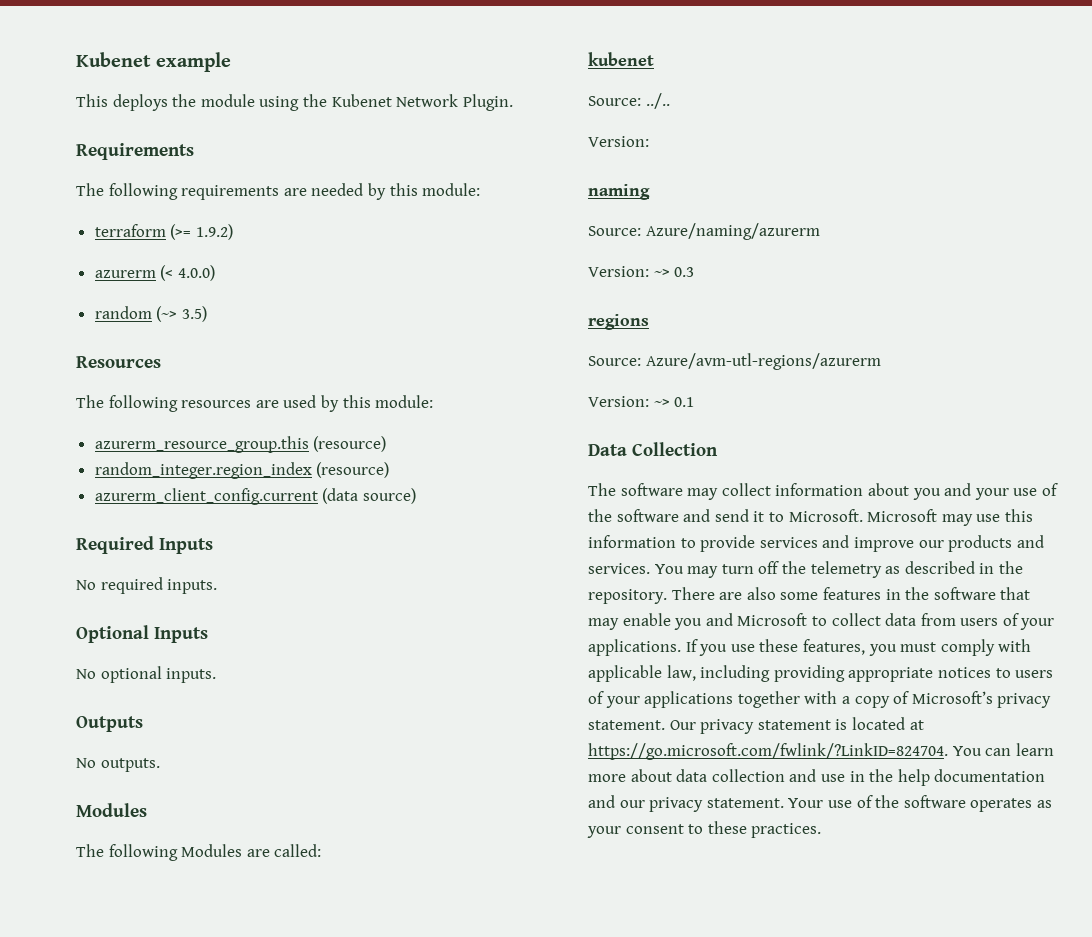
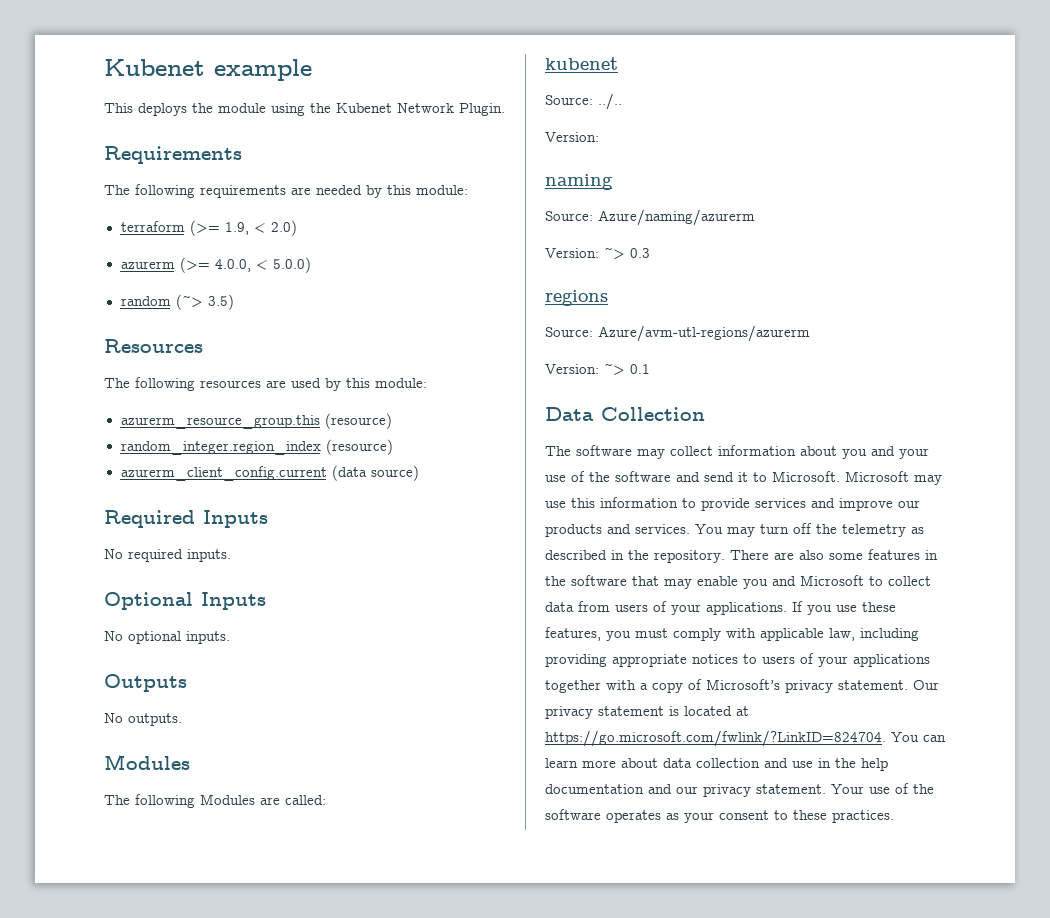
[195,224,233,240] [94,265,215,281] 1.9.2) // azurerm (< 4.0.0) -> [224,220,297,236] [120,257,311,273] 1.9, < 2.0) // azurerm (>= 4.0.0, < 5.0.0)

